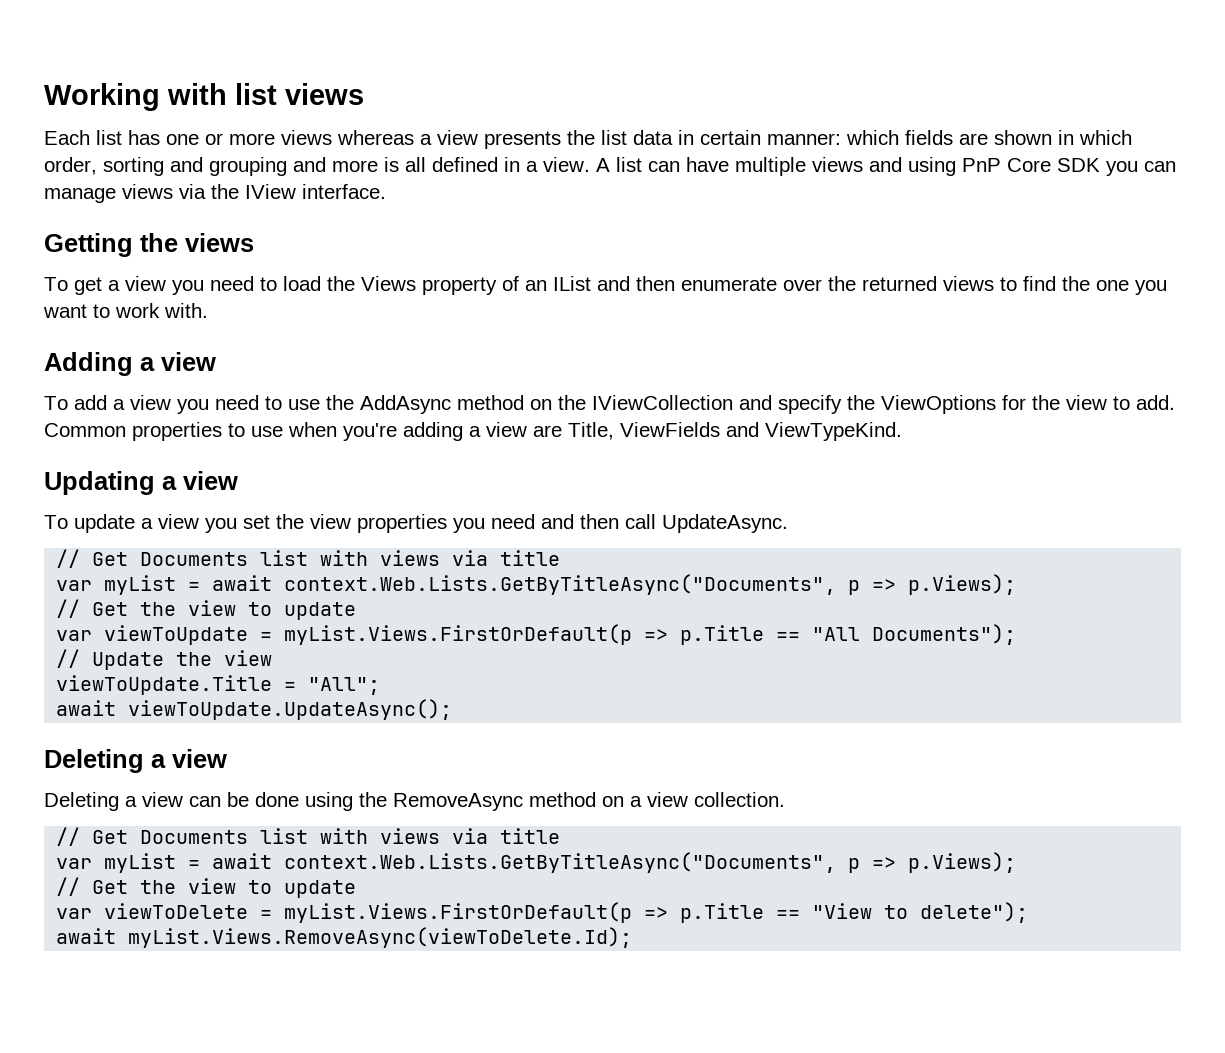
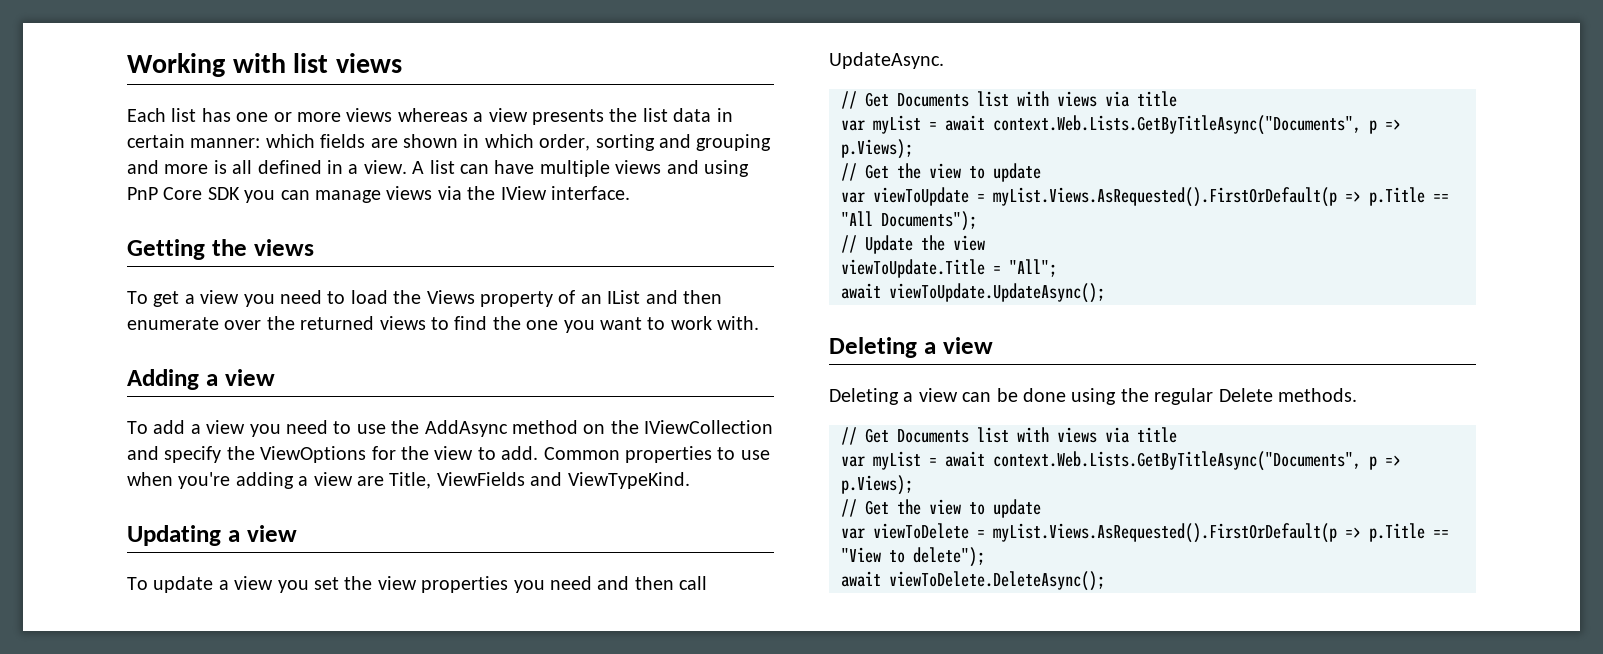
[284,624,633,645] myList.Views.FirstOrDefault(p -> [993,187,1337,207] myList.Views.AsRequested().FirstOrDefault(p
[393,792,785,811] RemoveAsync method on a view collection. -> [1154,388,1357,405] regular Delete methods.
[284,902,633,923] myList.Views.FirstOrDefault(p -> [993,523,1337,543] myList.Views.AsRequested().FirstOrDefault(p
[128,927,633,948] myList.Views.RemoveAsync(viewToDelete.Id); -> [889,571,1105,591] viewToDelete.DeleteAsync();

